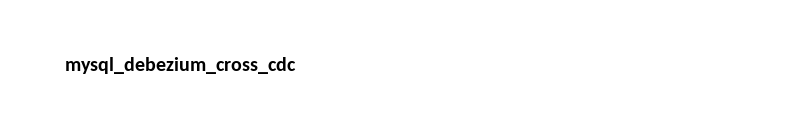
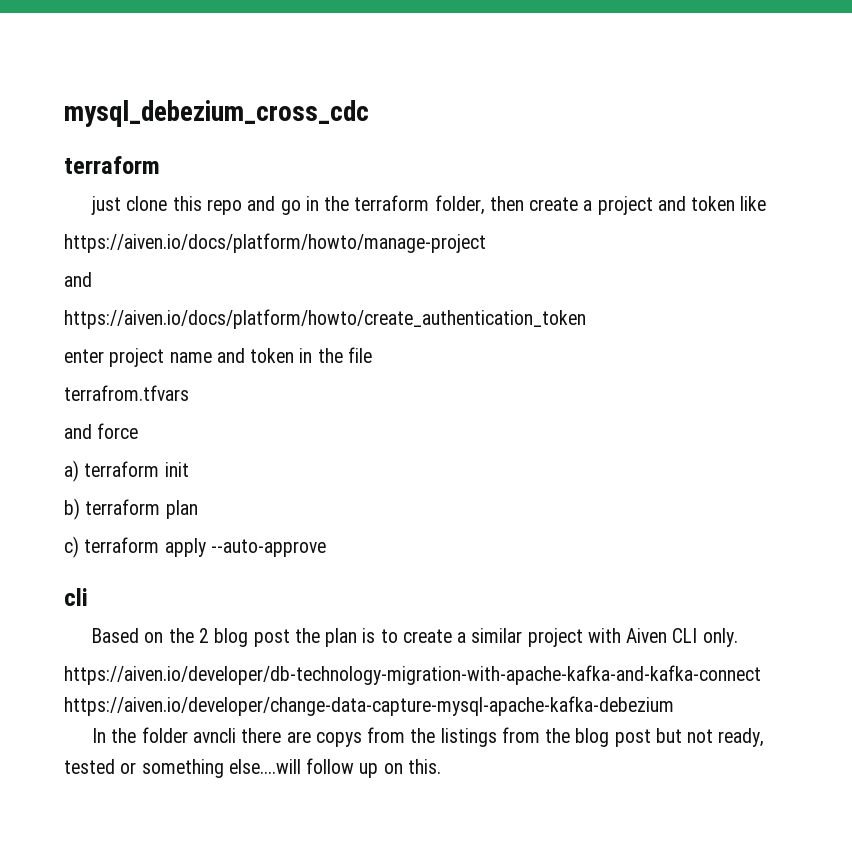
(296, 65) none -> [64,156,160,174] [91,195,767,215] [64,233,486,253] [64,272,92,287] [64,309,586,329] [64,347,372,367] [64,385,189,401] [64,423,139,439] [64,460,189,482] [64,498,198,520] [64,536,326,558] [64,588,88,606] [92,628,738,647] [64,665,761,685] [64,696,674,716] [92,727,765,747] [64,758,441,778] // terraform // just clone this repo and go in the terraform folder, then create a project and token like // https://aiven.io/docs/platform/howto/manage-project // and // https://aiven.io/docs/platform/howto/create_authentication_token // enter project name and token in the file // terrafrom.tfvars // and force // a) terraform init // b) terraform plan // c) terraform apply --auto-approve // cli // Based on the 2 blog post the plan is to create a similar project with Aiven CLI only. // https://aiven.io/developer/db-technology-migration-with-apache-kafka-and-kafka-connect https://aiven.io/developer/change-data-capture-mysql-apache-kafka-debezium // In the folder avncli there are copys from the listings from the blog post but not ready, tested or something else....will follow up on this.

